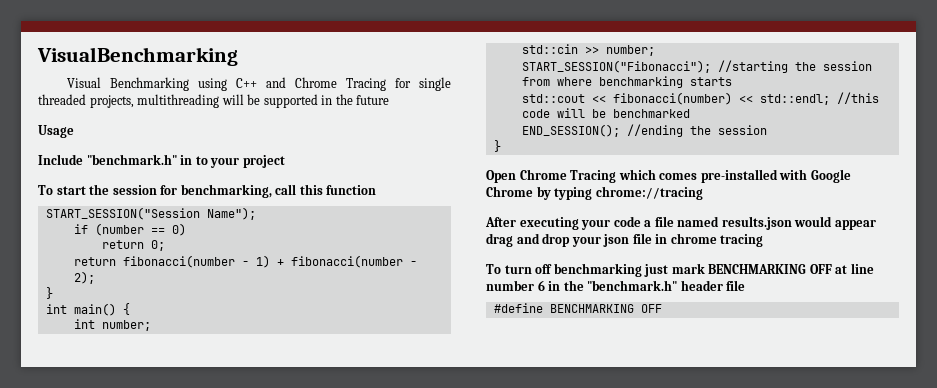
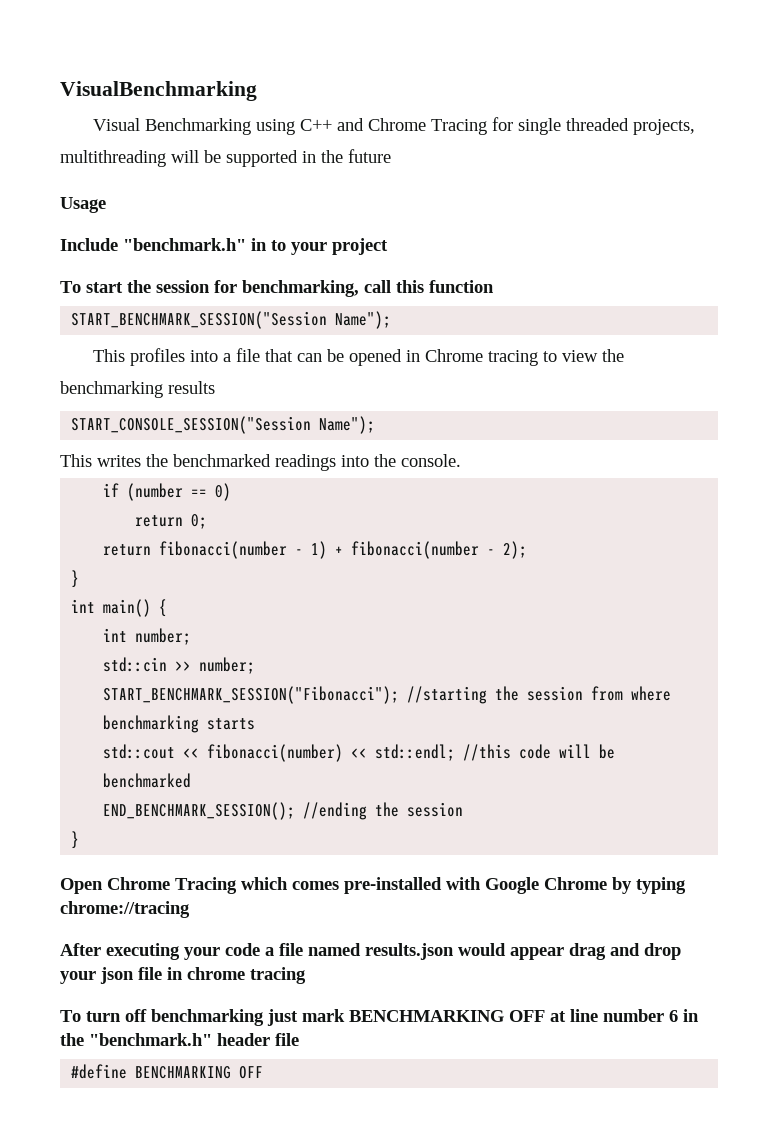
[45,207,256,220] START_SESSION("Session Name"); -> [71,311,392,329] [92,348,624,366] [60,381,215,398] [71,416,376,434] [60,454,461,471] START_BENCHMARK_SESSION("Session Name"); // This profiles into a file that can be opened in Chrome tracing to view the benchmarking results // START_CONSOLE_SESSION("Session Name"); // This writes the benchmarked readings into the console.
[521,60,711,73] START_SESSION("Fibonacci"); -> [103,686,400,704] START_BENCHMARK_SESSION("Fibonacci");
[521,124,620,137] END_SESSION(); -> [103,802,296,820] END_BENCHMARK_SESSION();

